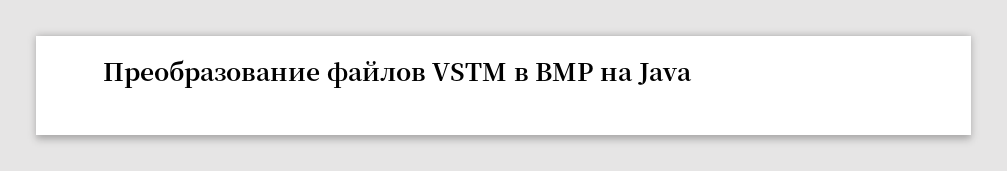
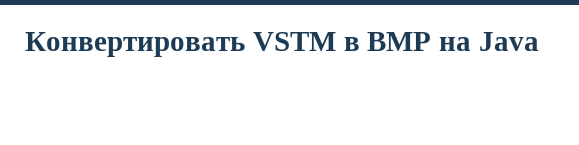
[103,59,426,88] Преобразование файлов -> [25,32,245,57] Конвертировать

